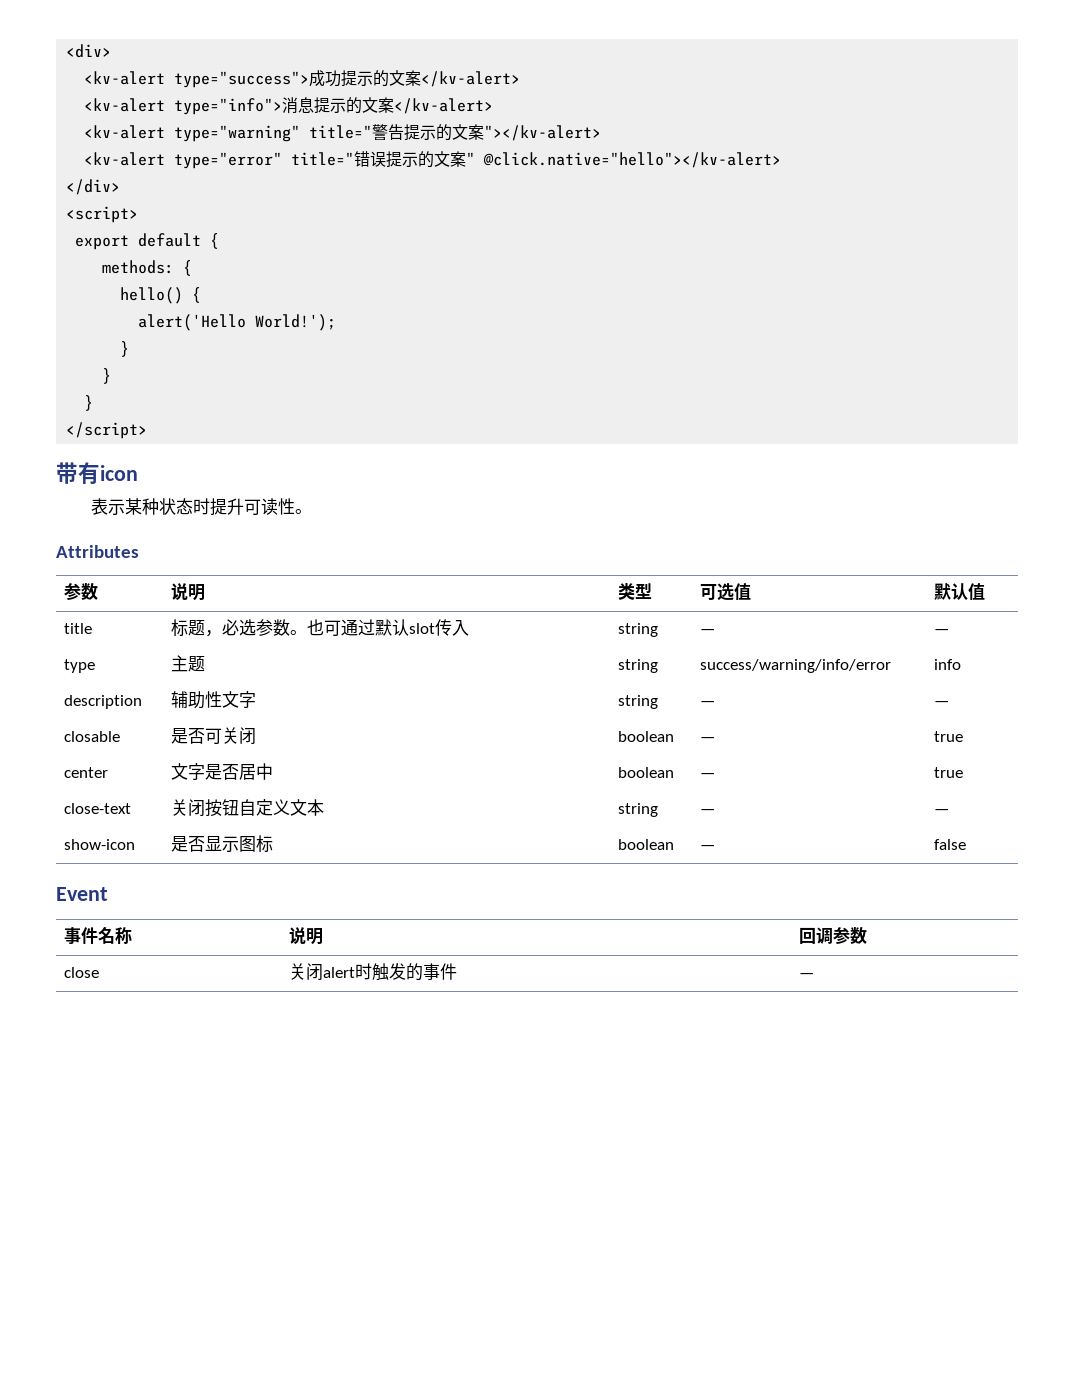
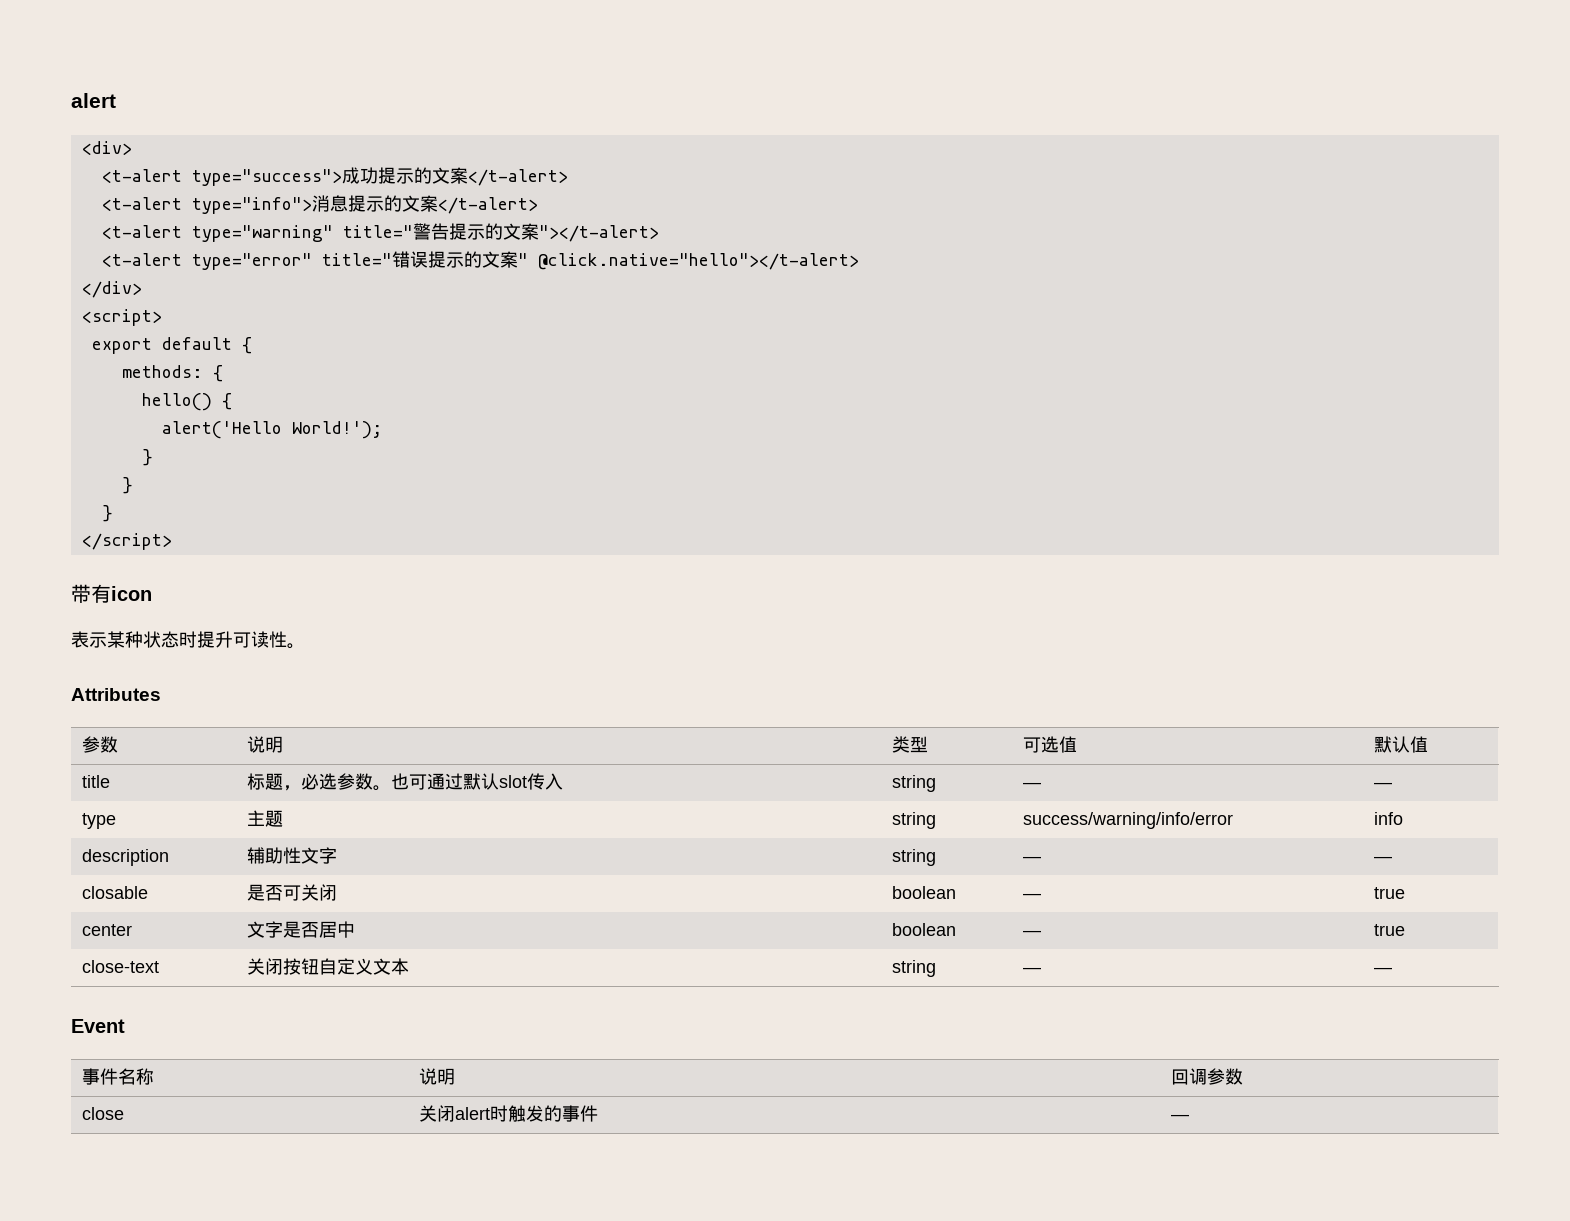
(66, 51) none -> [71,93,116,108] alert //
[84,71,166,85] <kv-alert -> [101,169,182,183] <t-alert
[421,71,521,87] [84,98,166,112] </kv-alert> // <kv-alert -> [467,169,568,186] [101,197,182,211] </t-alert> // <t-alert
[394,98,494,114] [84,125,166,139] </kv-alert> // <kv-alert -> [437,197,538,214] [101,225,182,239] </t-alert> // <t-alert
[484,125,602,141] [84,152,166,166] "></kv-alert> // <kv-alert -> [538,225,659,242] [101,253,182,267] "></t-alert> // <t-alert
[483,152,782,168] @click.native="hello"></kv-alert> -> [537,253,859,270] @click.native="hello"></t-alert>
[64,839,136,850] [171,835,274,853] [618,839,675,850] [700,845,716,850] [934,839,967,850] // show-icon | 是否显示图标 | boolean | — | false -> (1392, 970) none

